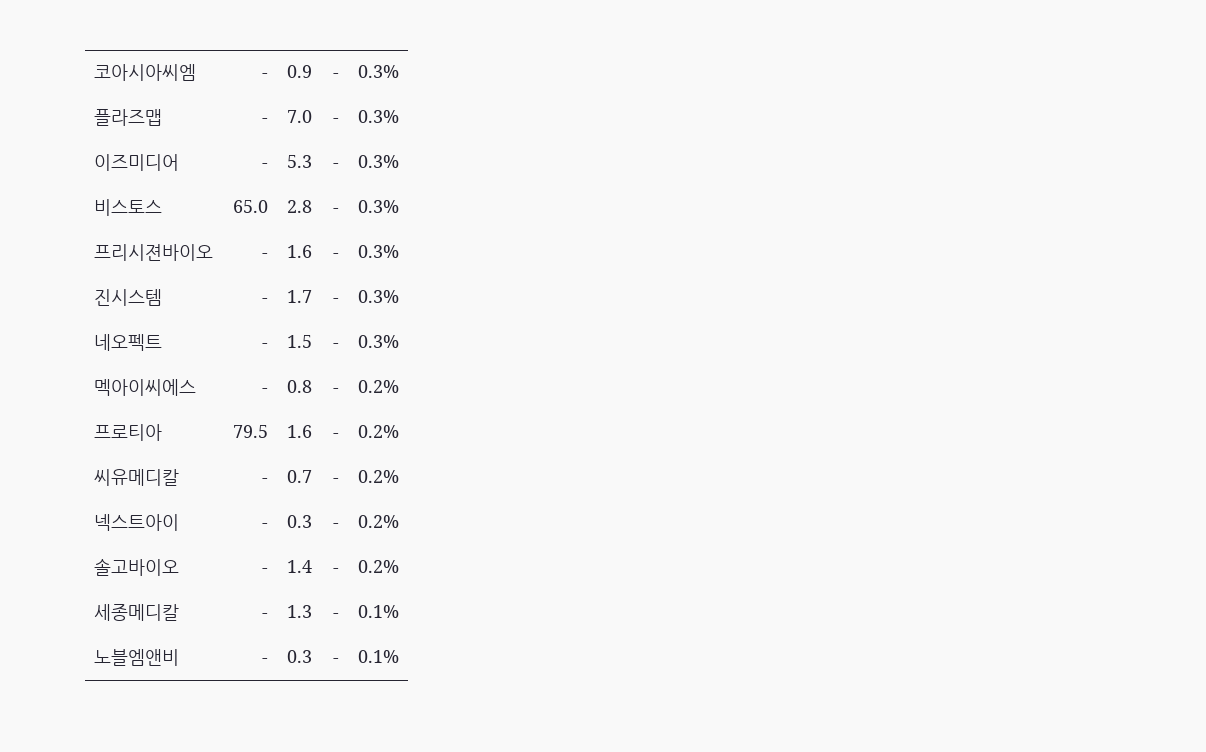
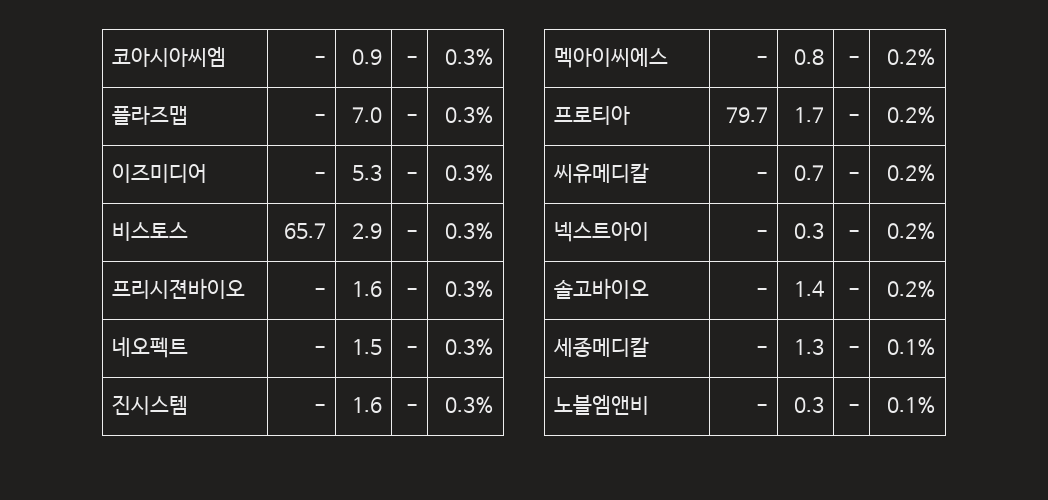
[233,200,269,213] [287,200,313,213] 65.0 | 2.8 -> [283,223,326,239] [351,223,382,239] 65.7 | 2.9
[93,289,162,306] [262,298,269,303] [287,290,313,303] [333,298,340,303] [358,290,400,303] [93,334,162,351] [262,343,269,348] [287,335,313,348] 진시스템 | - | 1.7 | - | 0.3% // 네오펙트 | - | 1.5 -> [112,337,189,358] [313,346,326,354] [351,339,382,355] [405,346,418,354] [444,338,494,356] [112,395,189,415] [313,404,326,412] [351,397,382,413] 네오펙트 | - | 1.5 | - | 0.3% // 진시스템 | - | 1.6
[233,425,269,438] [287,425,313,438] 79.5 | 1.6 -> [725,107,768,123] [793,107,824,123] 79.7 | 1.7

